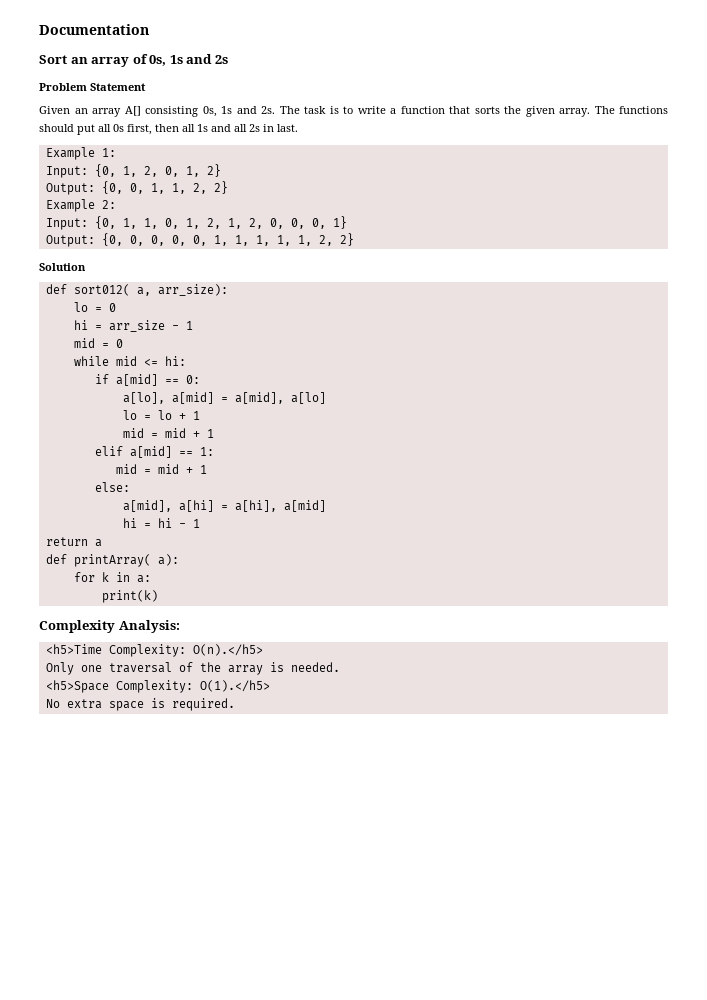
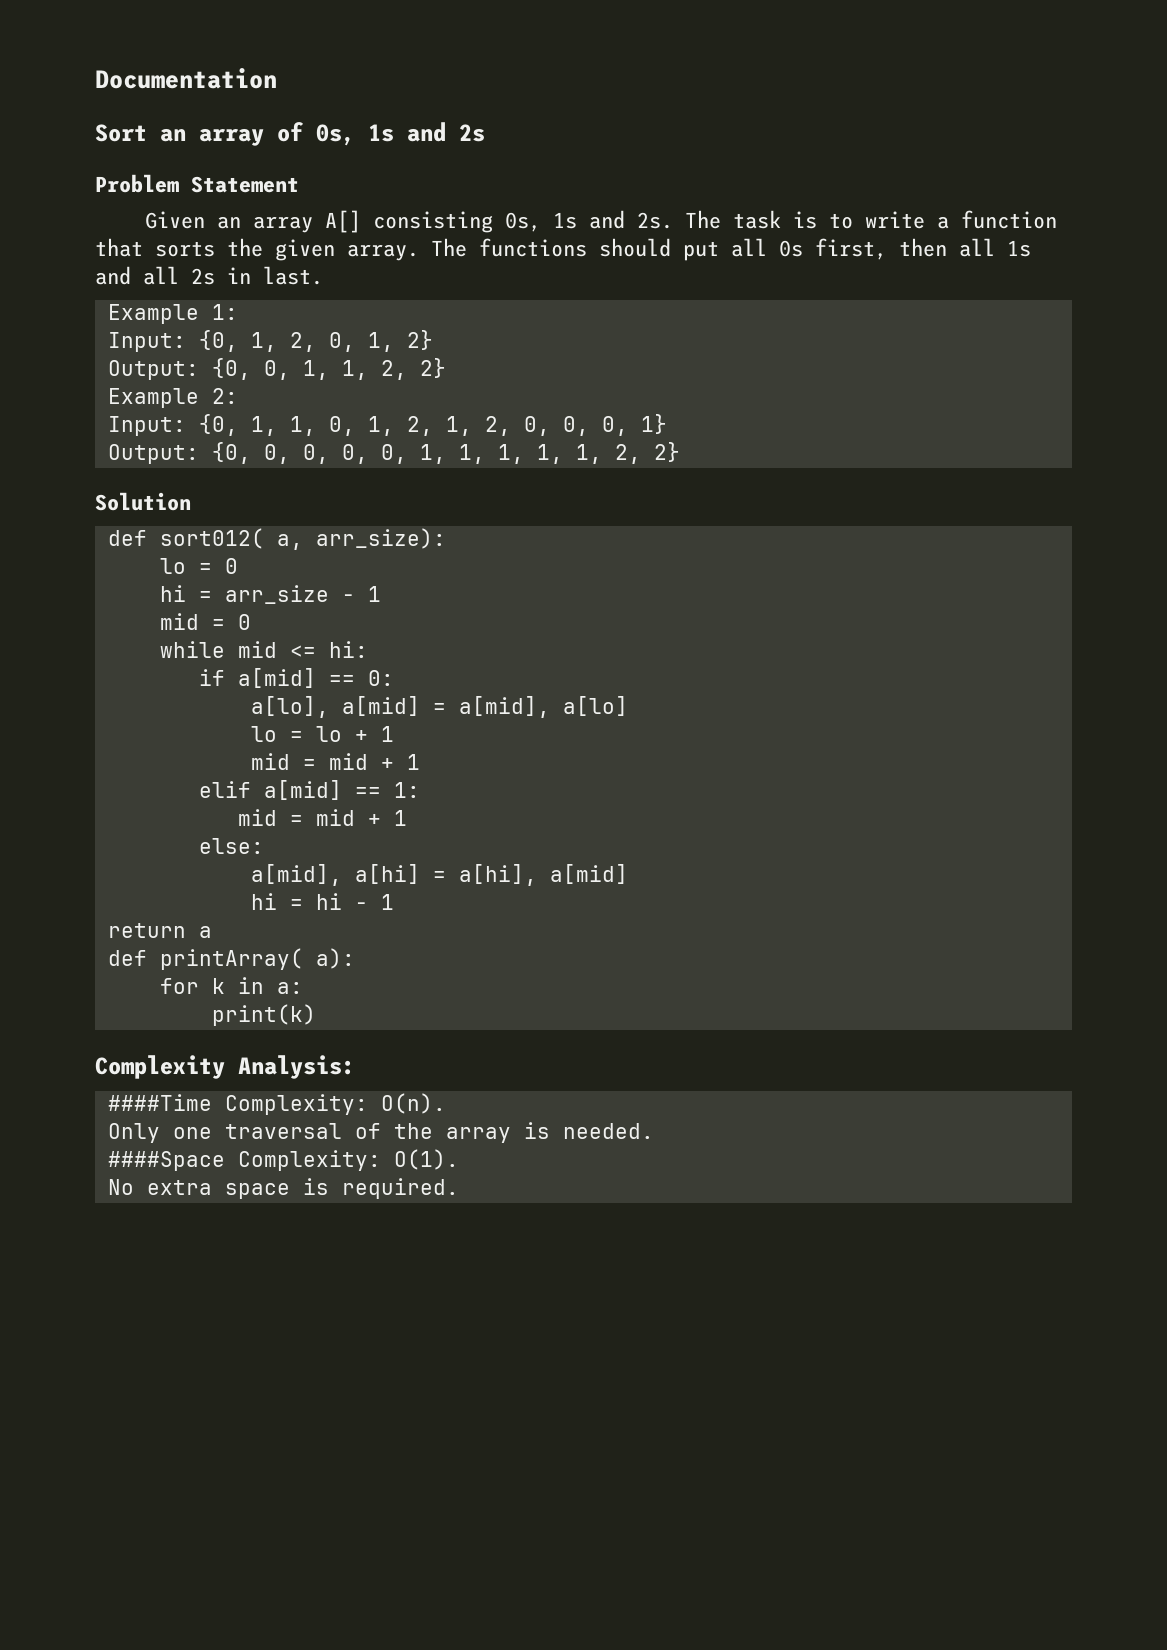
[45,644,263,657] <h5>Time Complexity: O(n).</h5> -> [107,1093,446,1115] ####Time Complexity: O(n).
[45,680,270,693] <h5>Space Complexity: O(1).</h5> -> [107,1149,459,1171] ####Space Complexity: O(1).

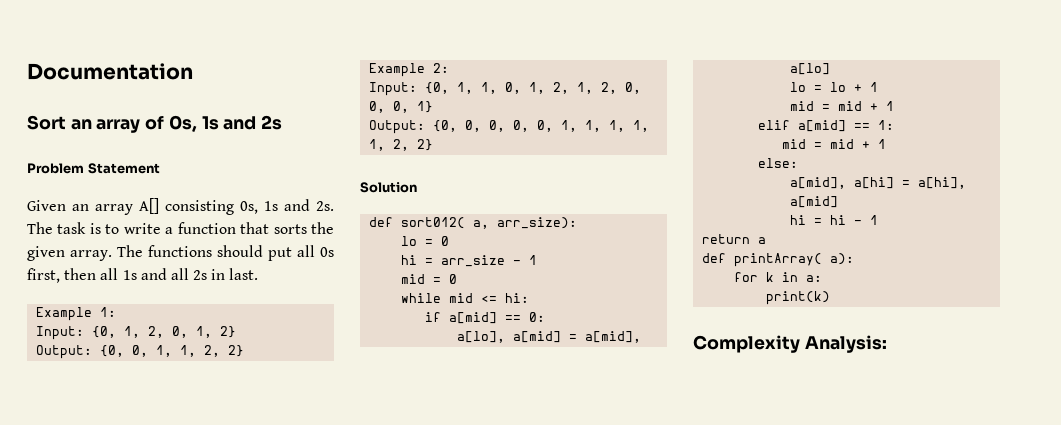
[107,1093,446,1115] [107,1122,654,1143] [107,1149,459,1171] [107,1178,459,1199] // ####Time Complexity: O(n). // Only one traversal of the array is needed. // ####Space Complexity: O(1). // No extra space is required. -> (887, 344) none

